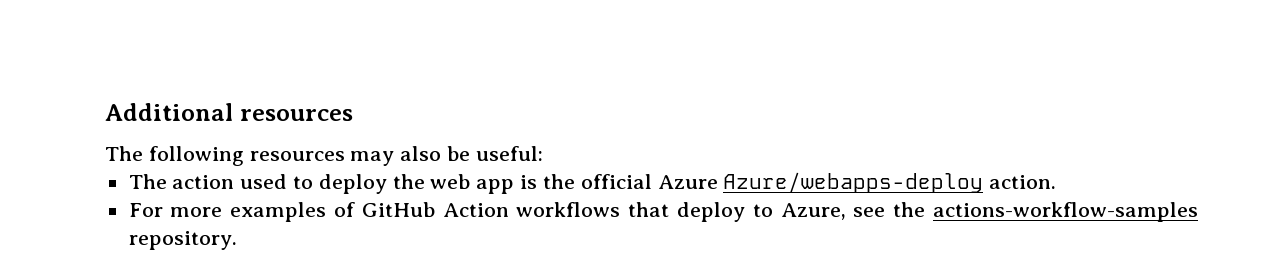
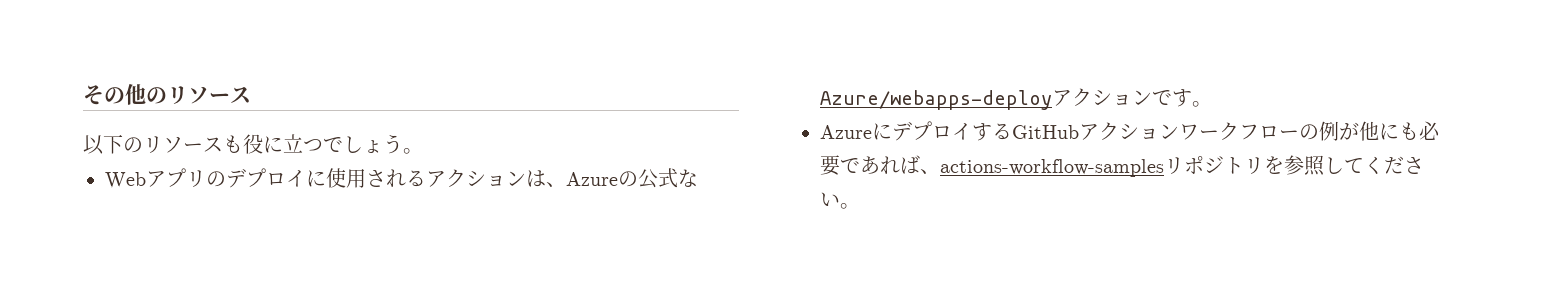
[105,103,353,121] [105,146,543,166] [128,172,1057,194] [128,202,1198,222] [128,231,237,250] Additional resources // The following resources may also be useful: // The action used to deploy the web app is the official Azure Azure/webapps-deploy action. // For more examples of GitHub Action workflows that deploy to Azure, see the actions-workflow-samples repository. -> [83,83,251,105] [83,134,423,155] [105,168,698,189] [820,88,1212,110] [820,121,1440,141] [820,155,1424,177] [820,192,860,209] その他のリソース // 以下のリソースも役に立つでしょう。 // Webアプリのデプロイに使用されるアクションは、Azureの公式なAzure/webapps-deployアクションです。 // AzureにデプロイするGitHubアクションワークフローの例が他にも必要であれば、actions-workflow-samplesリポジトリを参照してください。

